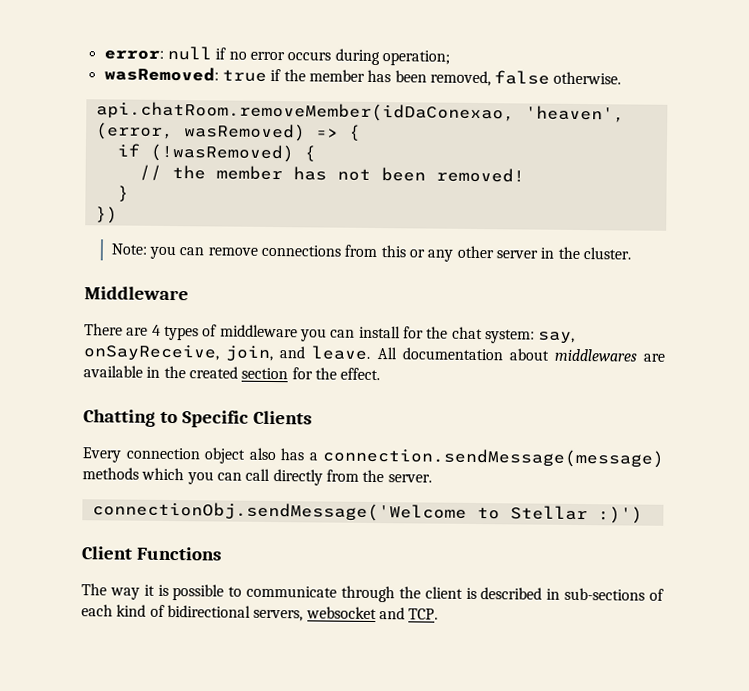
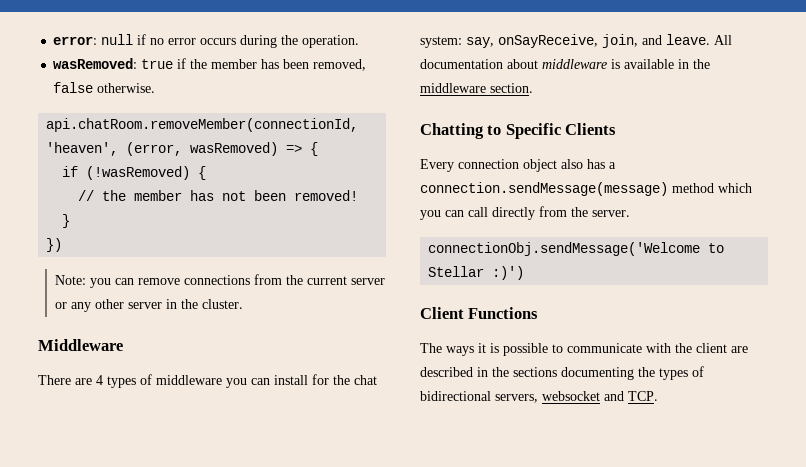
[381,50,450,66] operation; -> [281,35,360,48] the operation.
[95,101,515,123] api.chatRoom.removeMember(idDaConexao, -> [46,118,359,132] api.chatRoom.removeMember(connectionId,
[380,245,406,258] this -> [285,275,385,285] the current server
[553,348,665,362] middlewares are -> [542,59,620,69] middleware is
[188,366,381,381] created section for the effect. -> [420,83,533,93] middleware section.
[82,467,139,480] methods -> [672,183,714,193] method
[109,587,140,600] way -> [446,346,474,356] ways
[341,585,395,603] through -> [646,343,671,353] with
[465,587,477,600] is -> [731,346,748,353] are
[564,587,664,601] [81,604,147,617] sub-sections of each kind -> [492,367,688,380] the sections documenting the types

